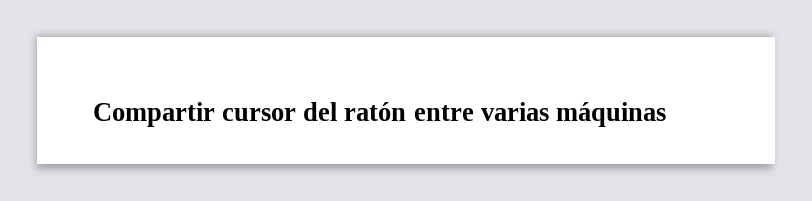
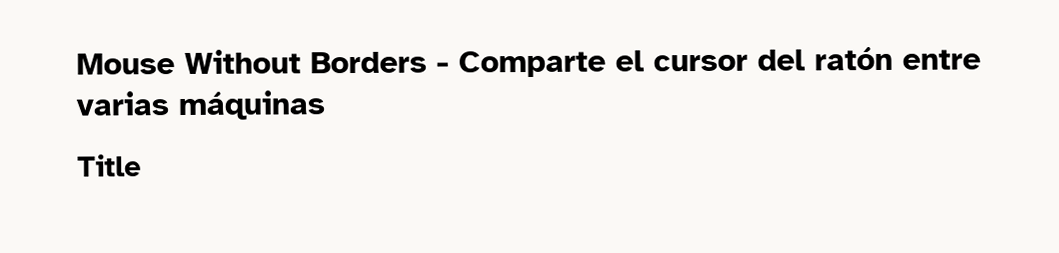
[93,102,215,127] Compartir -> [76,49,644,78] Mouse Without Borders - Comparte el
(666, 114) none -> [77,154,141,177] // Title

